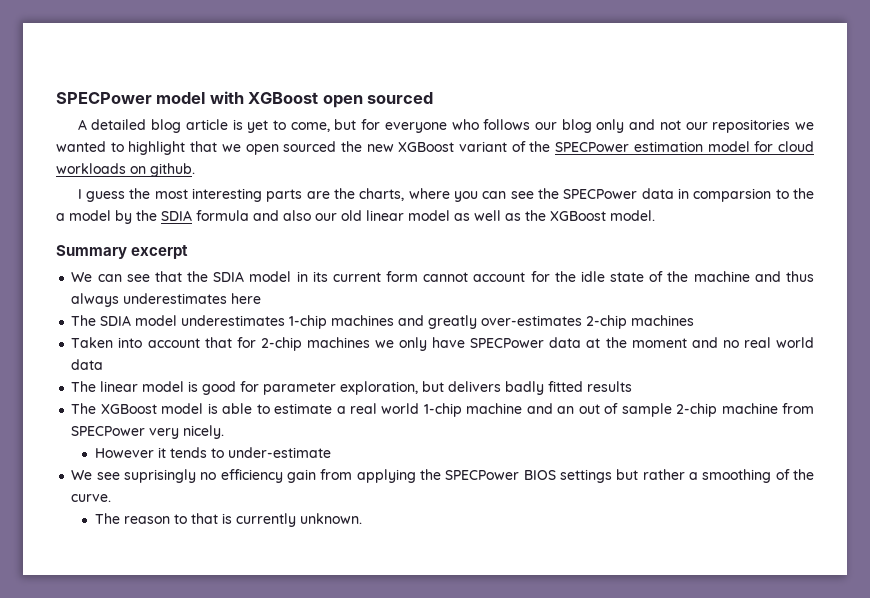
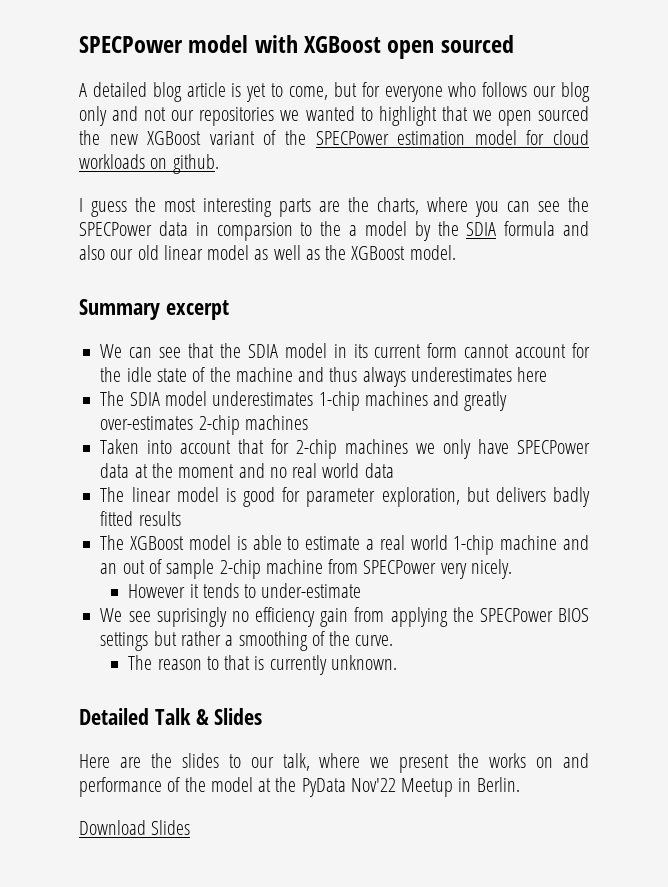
(362, 518) none -> [79,708,263,725] [79,753,589,773] [79,777,520,797] [79,820,191,835] // Detailed Talk & Slides // Here are the slides to our talk, where we present the works on and performance of the model at the PyData Nov'22 Meetup in Berlin. // Download Slides

